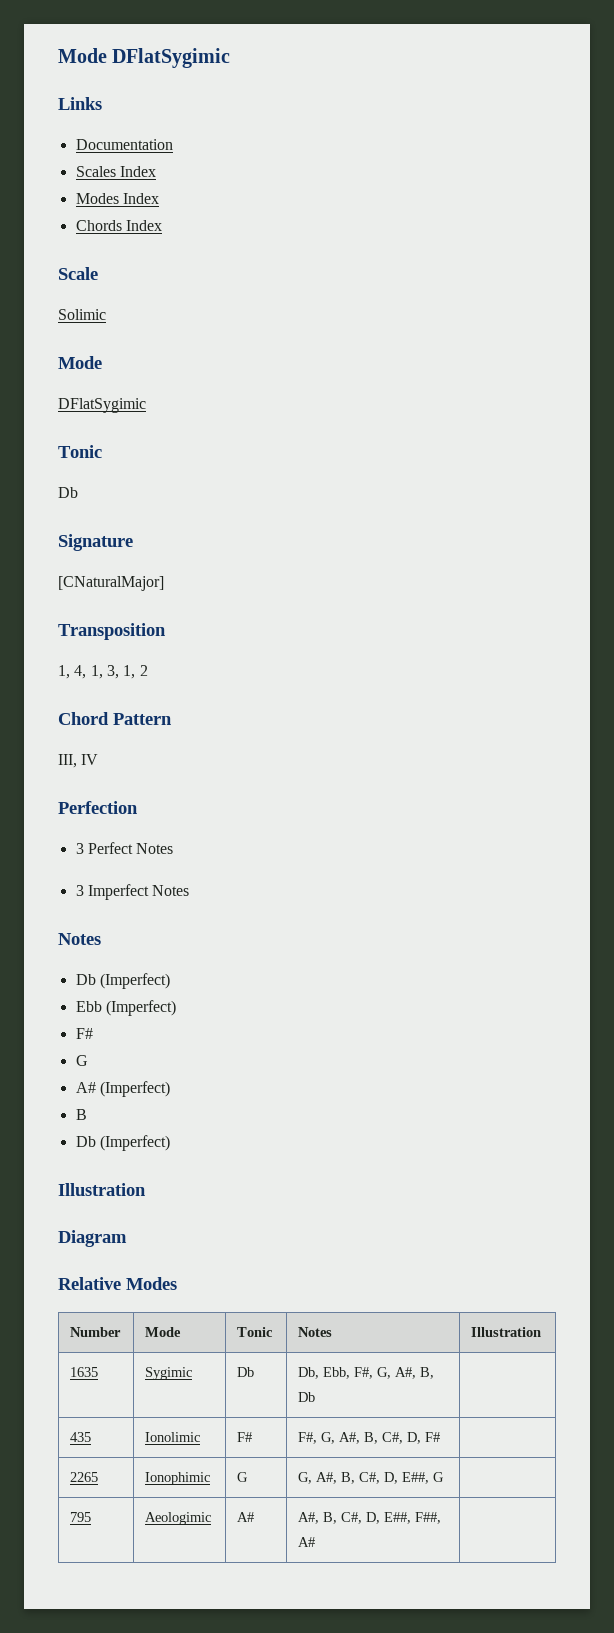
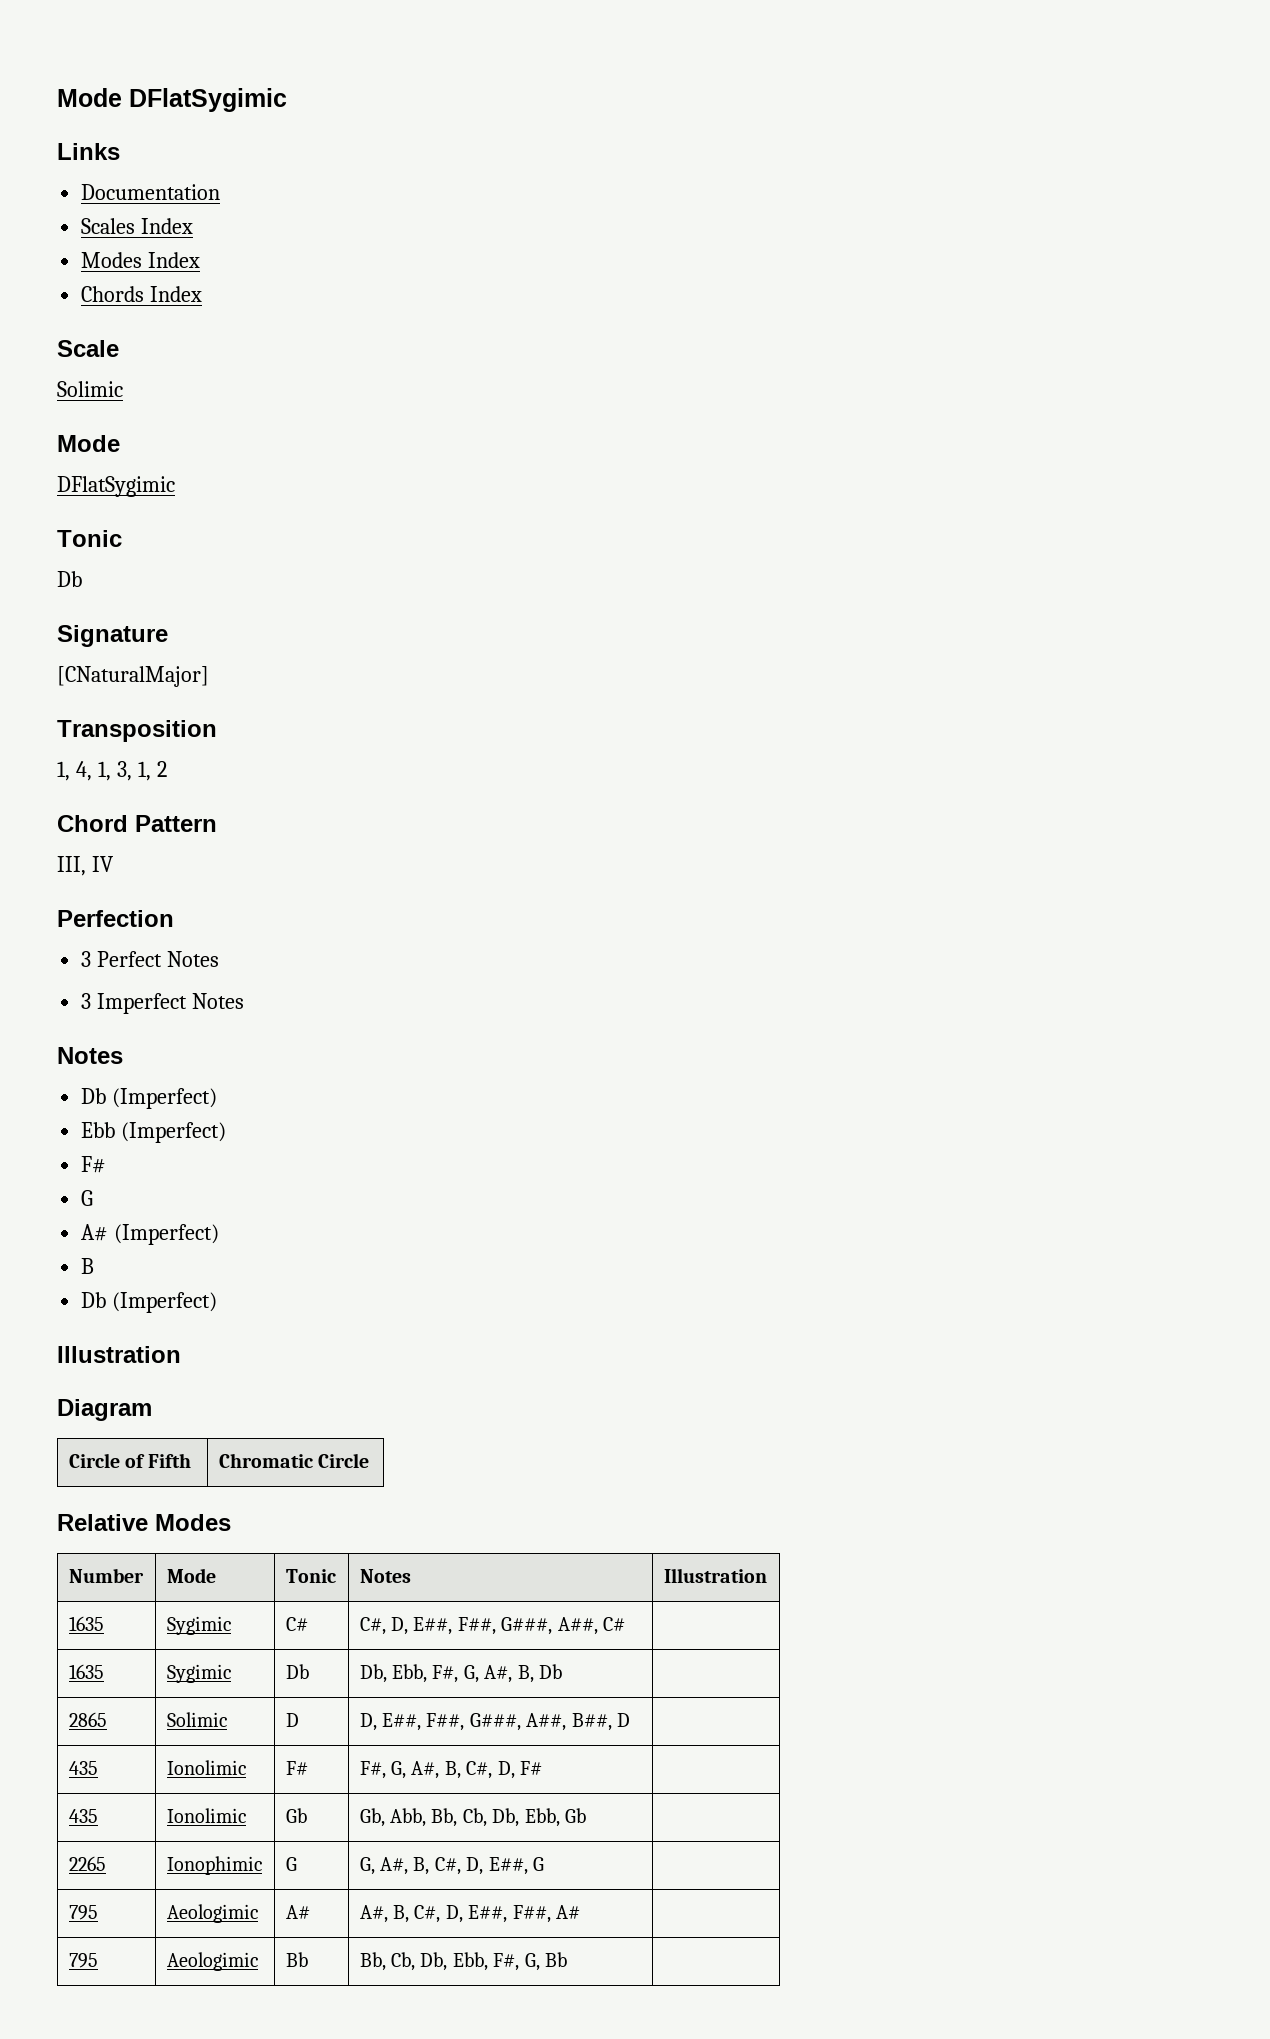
(127, 1238) none -> [68,1453,192,1468] [218,1453,369,1468] // Circle of Fifth | Chromatic Circle
(542, 1332) none -> [68,1616,104,1631] [166,1616,231,1635] [285,1617,308,1631] [359,1617,625,1635] // 1635 | Sygimic | C# | C#, D, E##, F##, G###, A##, C# |
(316, 1397) none -> [68,1712,107,1727] [166,1712,227,1727] [285,1713,299,1727] [359,1713,630,1731] // 2865 | Solimic | D | D, E##, F##, G###, A##, B##, D |
(441, 1437) none -> [68,1809,98,1823] [166,1808,246,1823] [285,1808,307,1823] [359,1808,586,1827] // 435 | Ionolimic | Gb | Gb, Abb, Bb, Cb, Db, Ebb, Gb |
(316, 1542) none -> [68,1953,98,1968] [166,1952,258,1971] [285,1952,308,1967] [359,1952,567,1971] // 795 | Aeologimic | Bb | Bb, Cb, Db, Ebb, F#, G, Bb |

